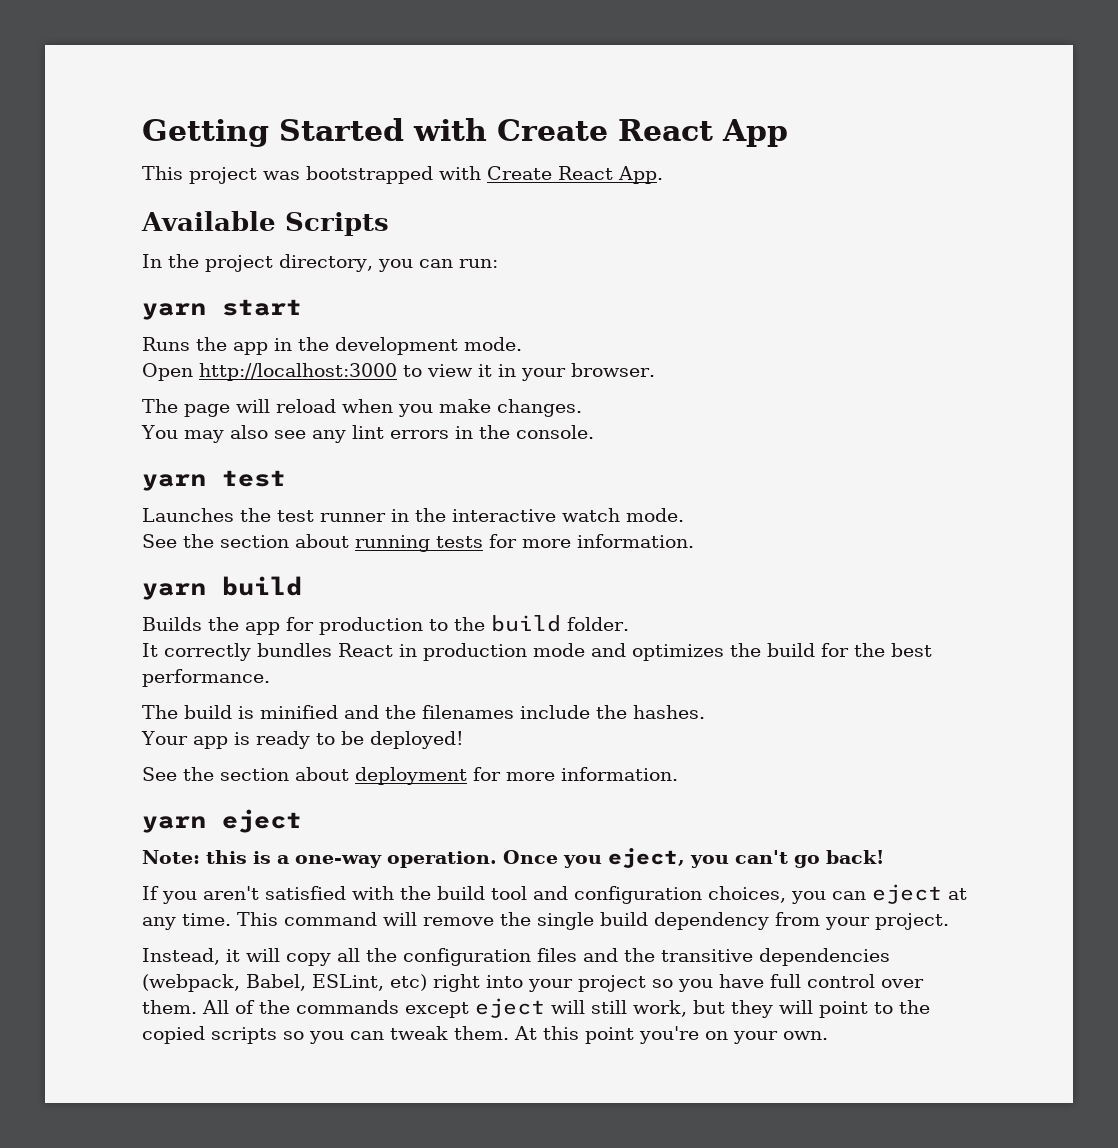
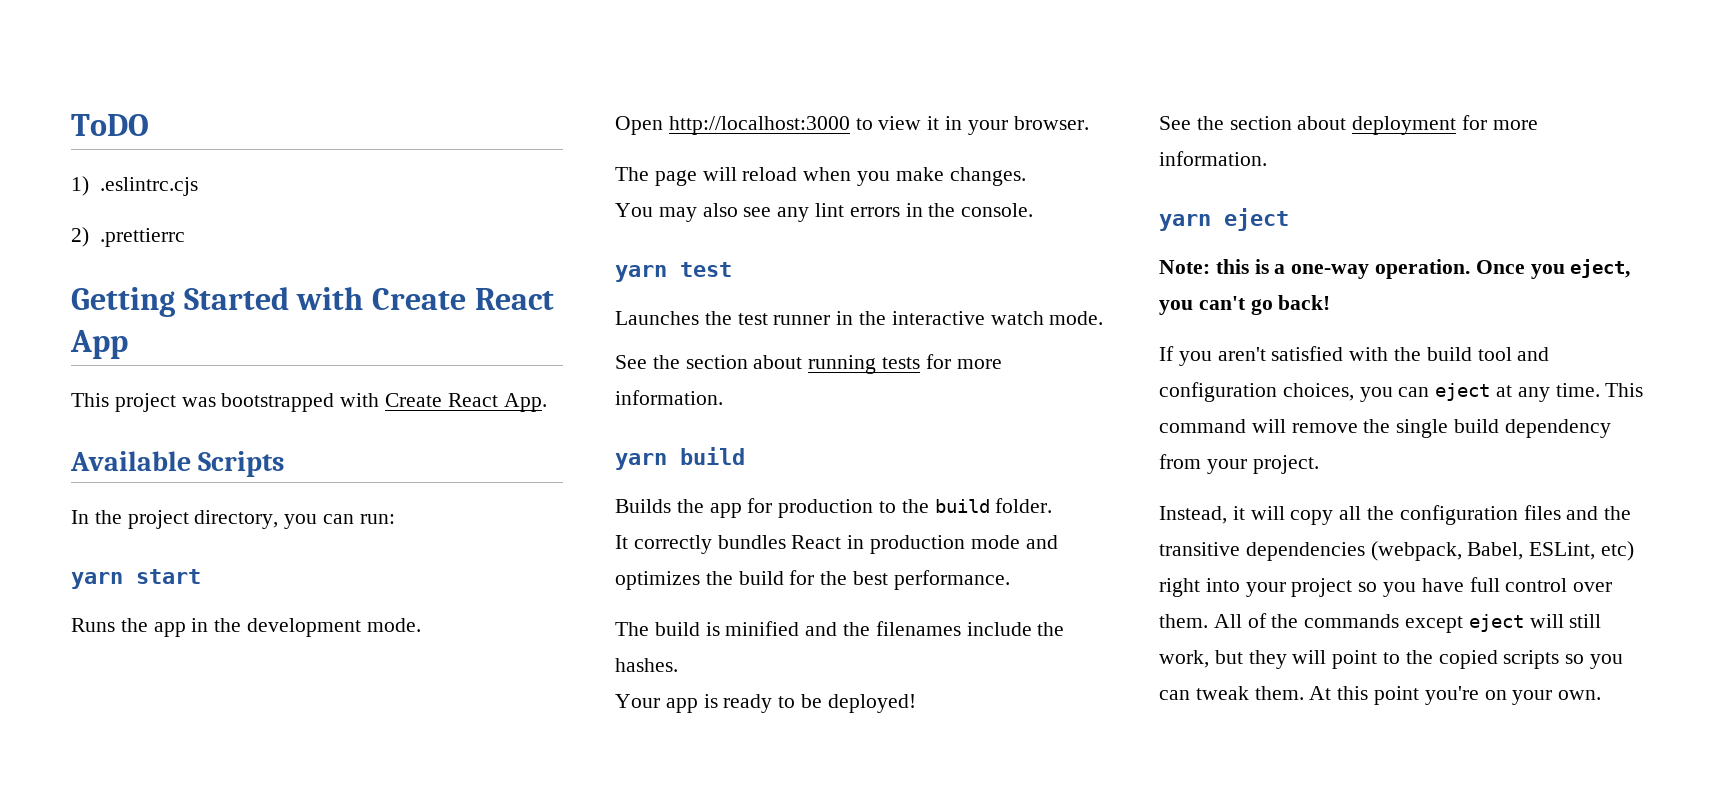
(142, 133) none -> [71,114,149,136] [71,176,198,196] [71,227,185,247] ToDO // 1) .eslintrc.cjs // 2) .prettierrc //

